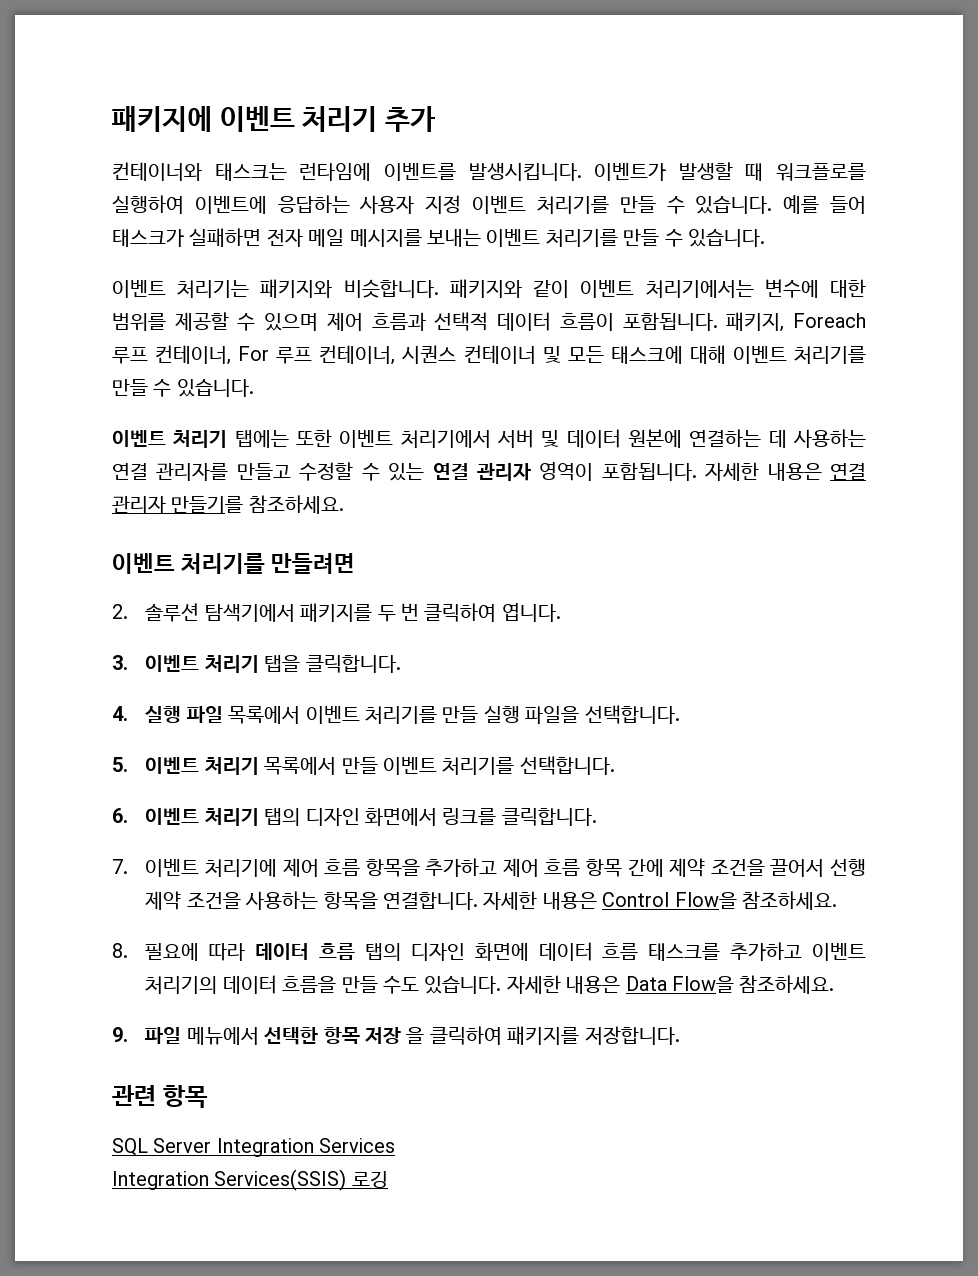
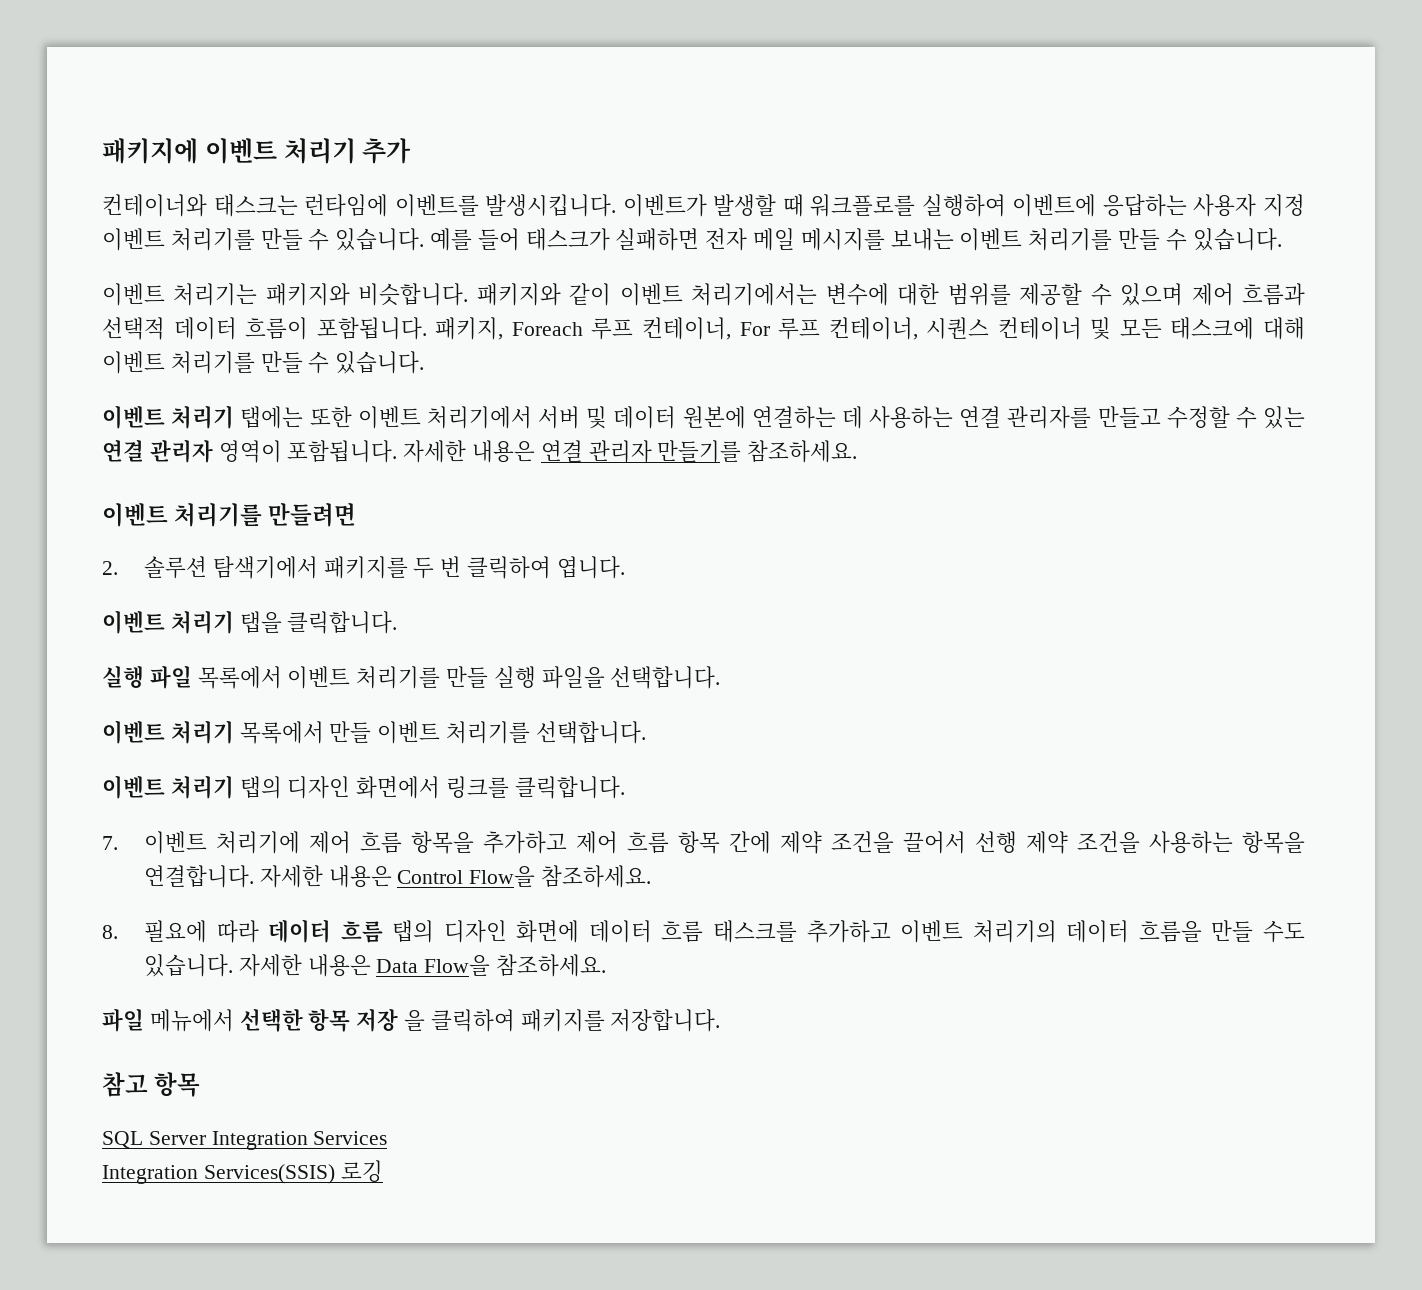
[112,655,128,670] 3. -> (625, 567) none
[112,706,128,721] 4. -> (398, 622) none
[112,757,128,772] 5. -> (721, 677) none
[112,808,128,823] 6. -> (646, 732) none
[112,1027,128,1042] 9. -> (606, 965) none
[112,1085,156,1106] 관련 -> [102,1072,148,1097] 참고

